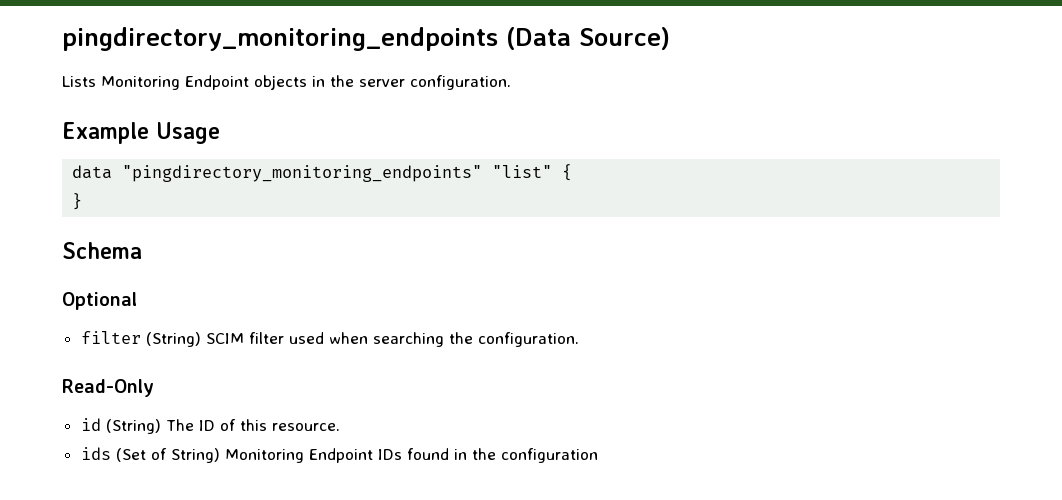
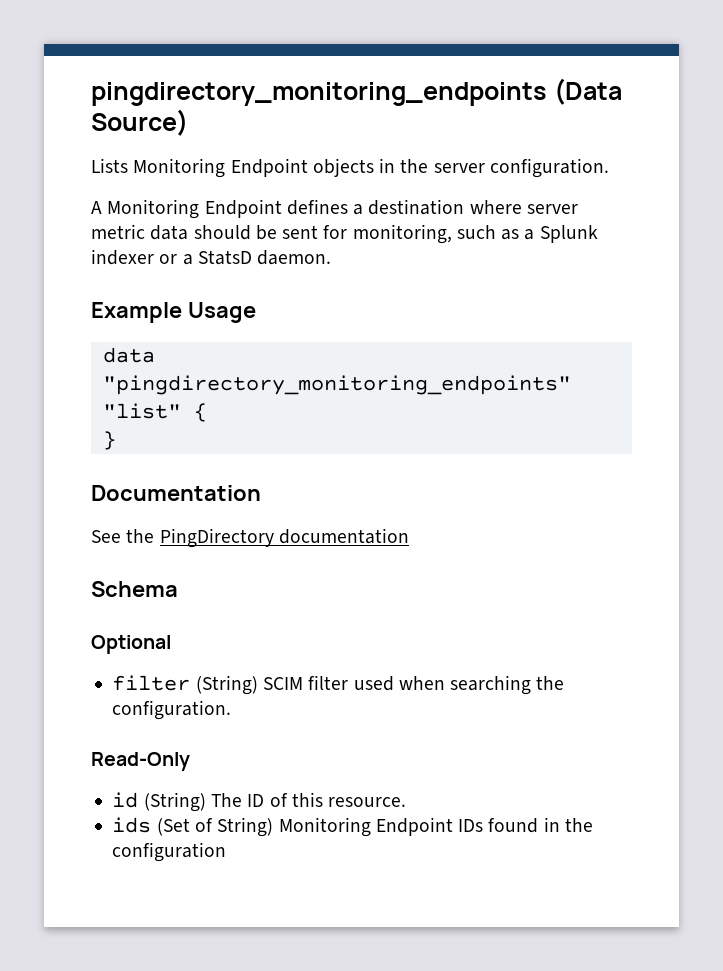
(511, 82) none -> [91,199,578,219] [91,224,598,244] [91,249,332,265] // A Monitoring Endpoint defines a destination where server metric data should be sent for monitoring, such as a Splunk indexer or a StatsD daemon.
(83, 201) none -> [91,485,261,501] [91,528,409,548] // Documentation // See the PingDirectory documentation

